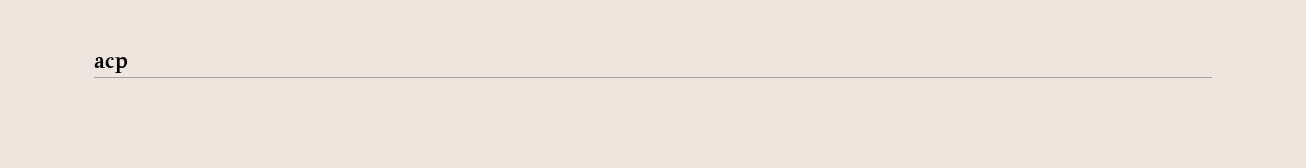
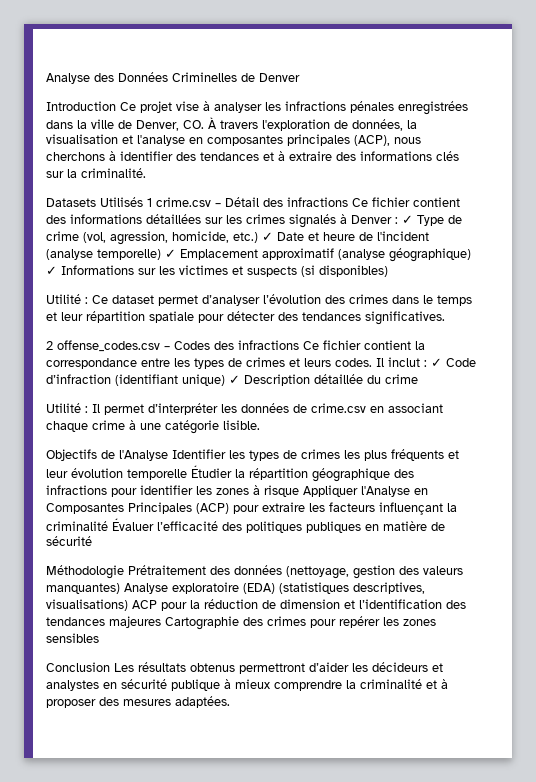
[94,56,128,73] acp -> [46,72,300,84] [46,101,468,115] [46,117,417,131] [46,134,421,146] [46,151,459,161] [46,168,146,178] [46,197,460,207] [46,214,462,228] [46,231,429,245] [46,248,471,262] [46,265,388,277] [46,294,472,306] [46,311,445,325] [46,340,425,352] [46,357,476,369] [46,374,418,386] [46,403,443,415] [46,420,260,434] [46,449,459,461] [46,465,414,482] [46,485,428,497] [46,502,457,515] [46,518,445,533] [46,536,92,546] [46,565,463,579] [46,582,425,594] [46,599,466,611] [46,616,436,630] [46,633,99,643] [46,662,443,674] [46,679,448,691] [46,696,230,708] Analyse des Données Criminelles de Denver // Introduction Ce projet vise à analyser les infractions pénales enregistrées dans la ville de Denver, CO. À travers l'exploration de données, la visualisation et l'analyse en composantes principales (ACP), nous cherchons à identifier des tendances et à extraire des informations clés sur la criminalité. // Datasets Utilisés 1 crime.csv – Détail des infractions Ce fichier contient des informations détaillées sur les crimes signalés à Denver : ✓ Type de crime (vol, agression, homicide, etc.) ✓ Date et heure de l'incident (analyse temporelle) ✓ Emplacement approximatif (analyse géographique) ✓ Informations sur les victimes et suspects (si disponibles) // Utilité : Ce dataset permet d’analyser l’évolution des crimes dans le temps et leur répartition spatiale pour détecter des tendances significatives. // 2 offense_codes.csv – Codes des infractions Ce fichier contient la correspondance entre les types de crimes et leurs codes. Il inclut : ✓ Code d’infraction (identifiant unique) ✓ Description détaillée du crime // Utilité : Il permet d’interpréter les données de crime.csv en associant chaque crime à une catégorie lisible. // Objectifs de l'Analyse Identifier les types de crimes les plus fréquents et leur évolution temporelle Étudier la répartition géographique des infractions pour identifier les zones à risque Appliquer l'Analyse en Composantes Principales (ACP) pour extraire les facteurs influençant la criminalité Évaluer l’efficacité des politiques publiques en matière de sécurité // Méthodologie Prétraitement des données (nettoyage, gestion des valeurs manquantes) Analyse exploratoire (EDA) (statistiques descriptives, visualisations) ACP pour la réduction de dimension et l’identification des tendances majeures Cartographie des crimes pour repérer les zones sensibles // Conclusion Les résultats obtenus permettront d’aider les décideurs et analystes en sécurité publique à mieux comprendre la criminalité et à proposer des mesures adaptées.

